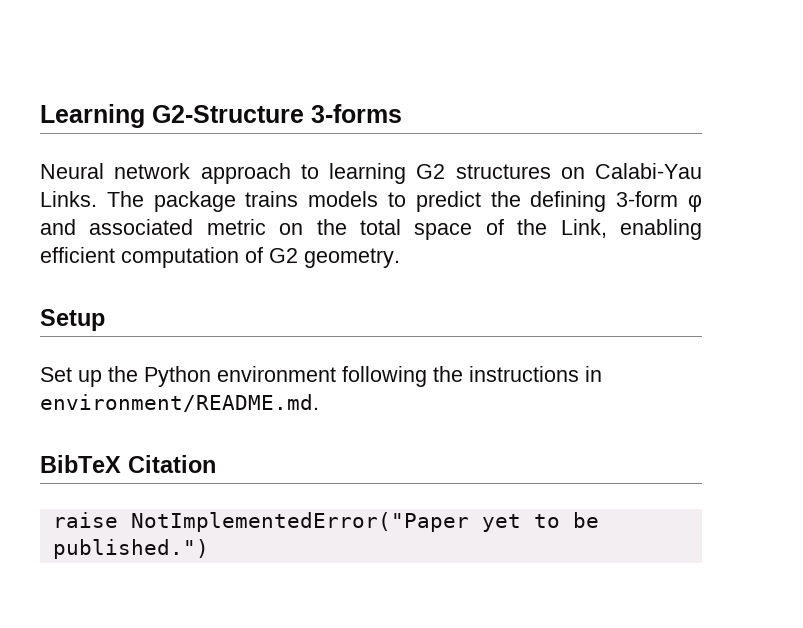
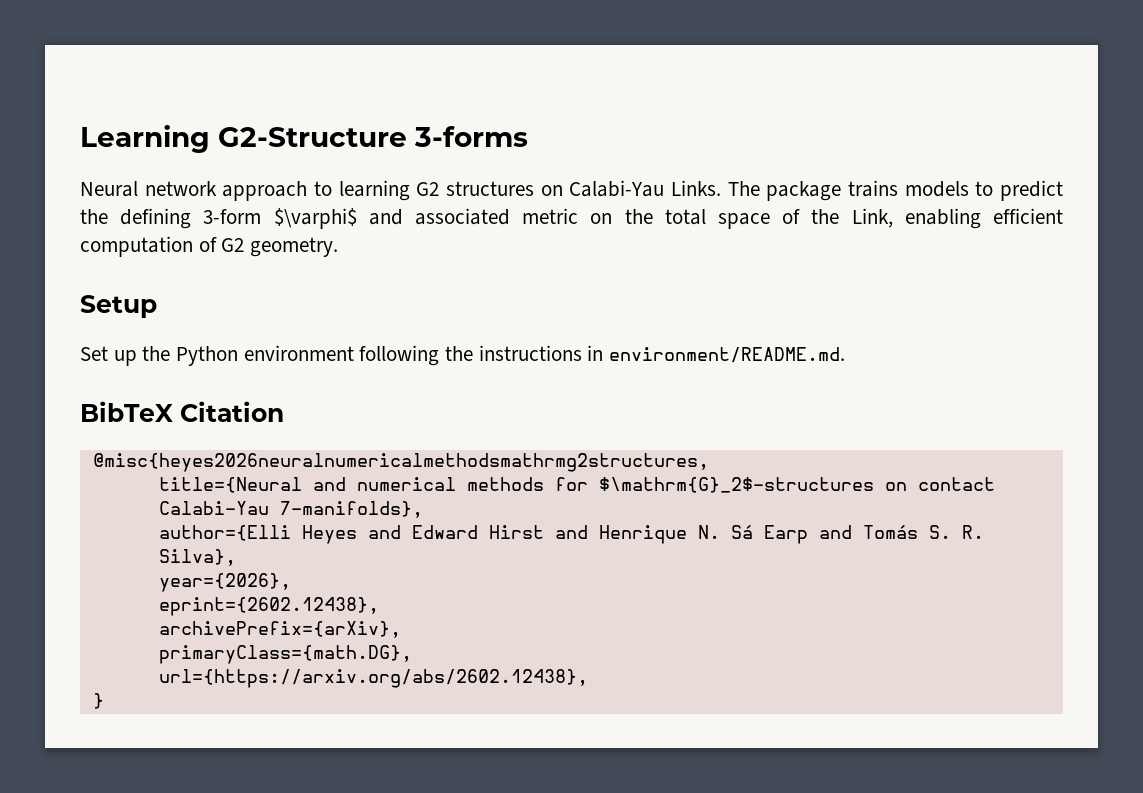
[688,194,702,212] φ -> [273,208,357,229] $\varphi$
[52,512,599,532] [52,539,209,559] raise NotImplementedError("Paper yet to be published.") -> [92,453,709,472] [158,477,995,493] [158,501,423,518] [158,525,984,544] [158,549,236,566] [158,573,291,592] [158,597,379,616] [158,621,401,638] [158,645,412,664] [158,669,588,688] [92,693,104,709] @misc{heyes2026neuralnumericalmethodsmathrmg2structures, // title={Neural and numerical methods for $\mathrm{G}_2$-structures on contact Calabi-Yau 7-manifolds}, // author={Elli Heyes and Edward Hirst and Henrique N. Sá Earp and Tomás S. R. Silva}, // year={2026}, // eprint={2602.12438}, // archivePrefix={arXiv}, // primaryClass={math.DG}, // url={https://arxiv.org/abs/2602.12438}, // }

